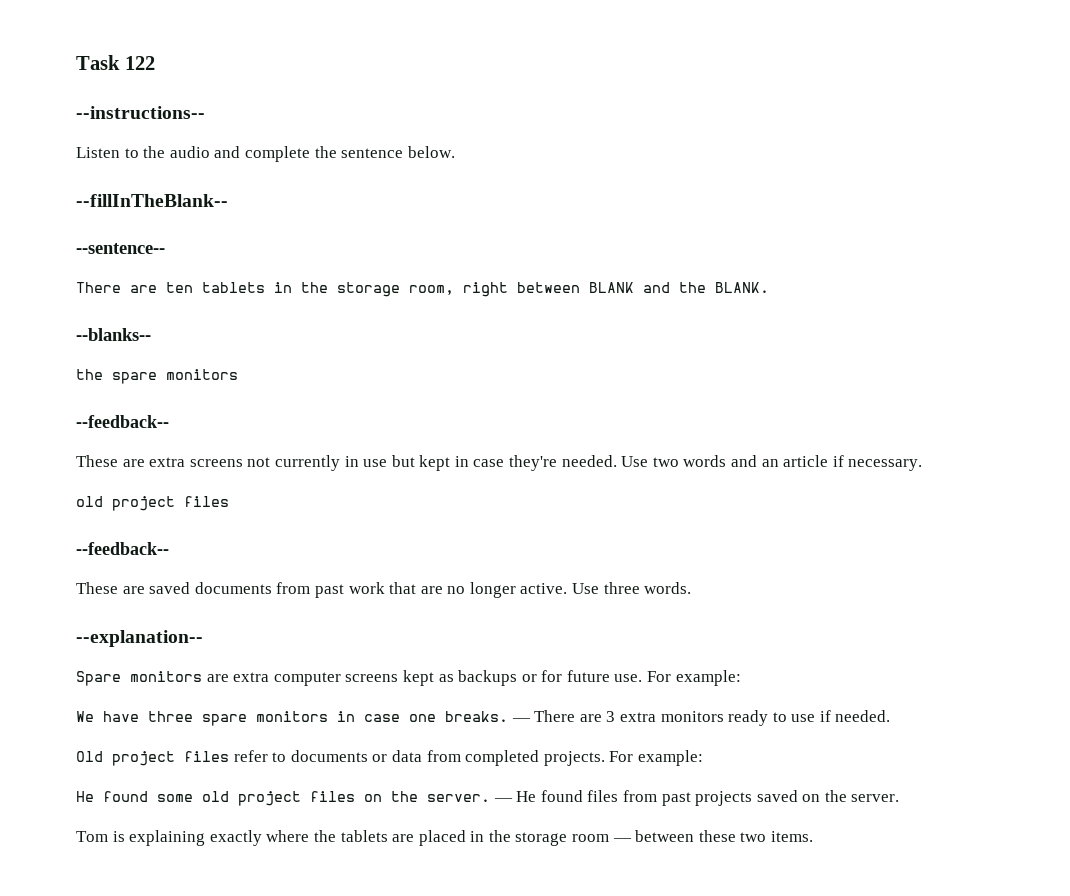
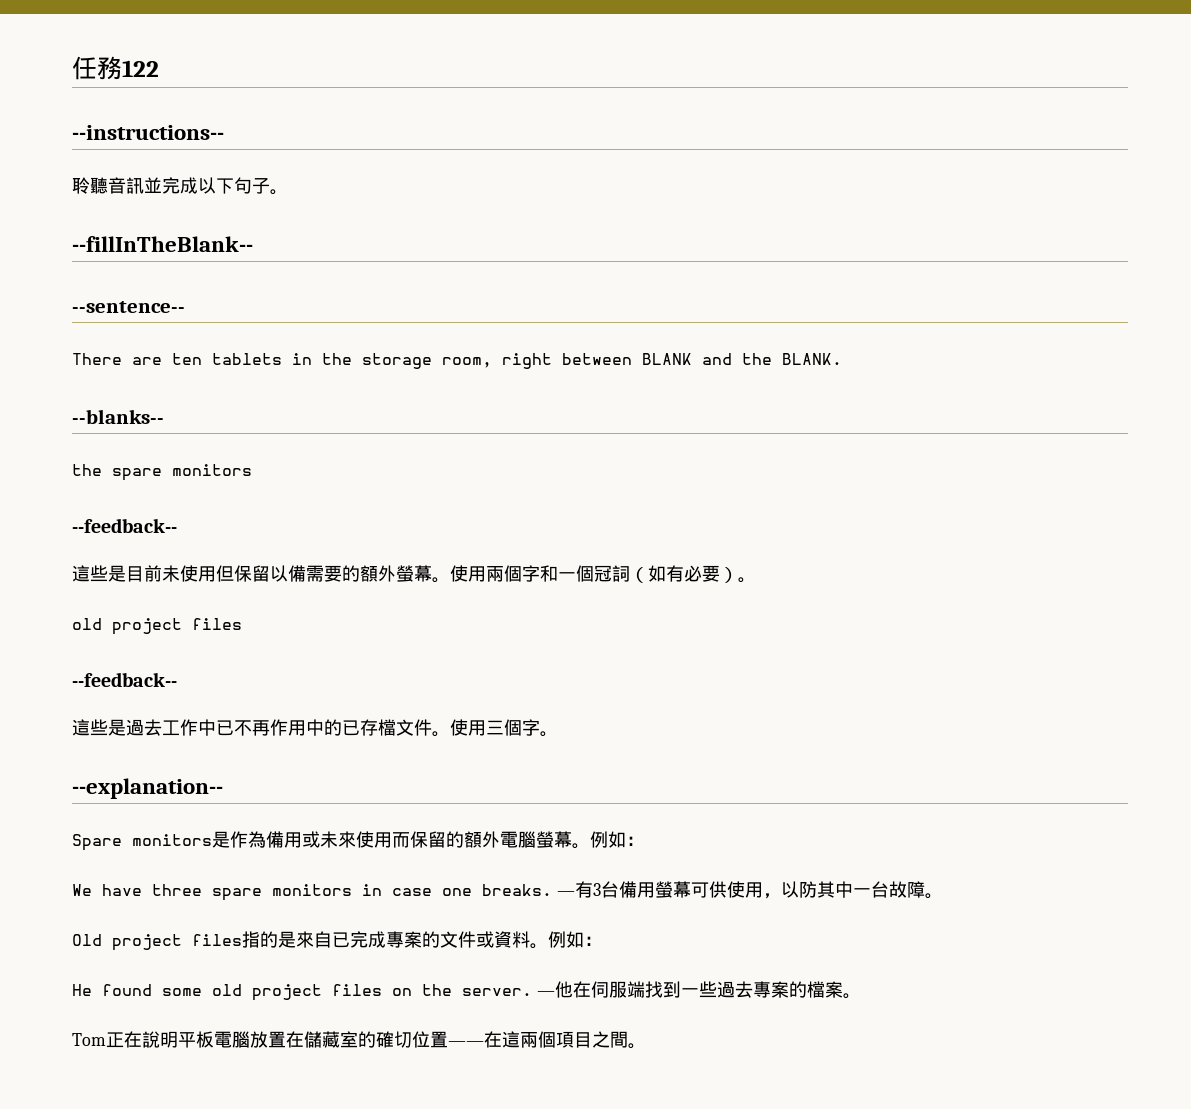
[76,55,120,70] Task -> [72,56,122,80] 任務
[76,146,455,162] Listen to the audio and complete the sentence below. -> [72,177,288,195] 聆聽音訊並完成以下句子。
[76,455,923,471] [76,496,229,511] [76,542,169,555] [76,582,692,598] [76,630,203,647] [76,670,741,686] These are extra screens not currently in use but kept in case they're needed. Use two words and an article if necessary. // old project files // --feedback-- // These are saved documents from past work that are no longer active. Use three words. // --explanation-- // Spare monitors are extra computer screens kept as backups or for future use. For example: -> [72,565,756,583] [72,618,242,635] [72,672,177,687] [72,719,558,737] [72,778,223,799] [72,831,644,851] 這些是目前未使用但保留以備需要的額外螢幕。使用兩個字和一個冠詞（如有必要）。 // old project files // --feedback-- // 這些是過去工作中已不再作用中的已存檔文件。使用三個字。 // --explanation-- // Spare monitors是作為備用或未來使用而保留的額外電腦螢幕。例如：
[534,710,891,726] [76,750,703,766] There are 3 extra monitors ready to use if needed. // Old project files refer to documents or data from completed projects. For example: -> [574,881,943,899] [72,931,602,951] 有3台備用螢幕可供使用，以防其中一台故障。 // Old project files指的是來自已完成專案的文件或資料。例如：
[516,790,900,806] [76,830,814,846] He found files from past projects saved on the server. // Tom is explaining exactly where the tablets are placed in the storage room — between these two items. -> [554,981,861,999] [72,1031,646,1049] 他在伺服端找到一些過去專案的檔案。 // Tom正在說明平板電腦放置在儲藏室的確切位置——在這兩個項目之間。

